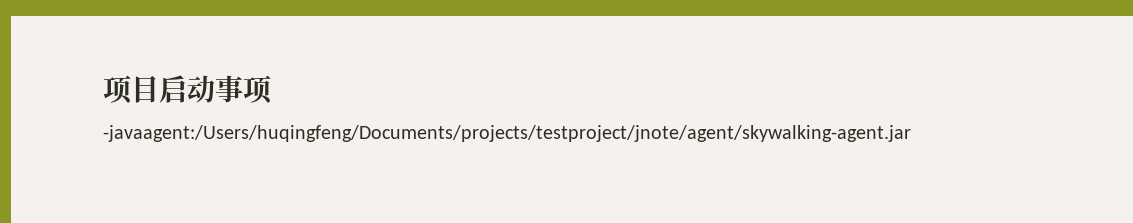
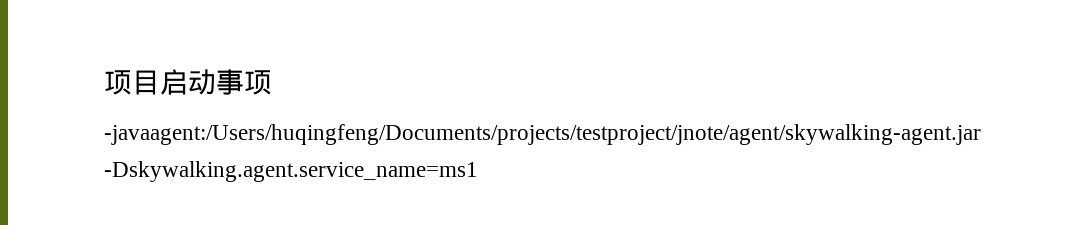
(911, 133) none -> [104,161,478,182] -Dskywalking.agent.service_name=ms1

